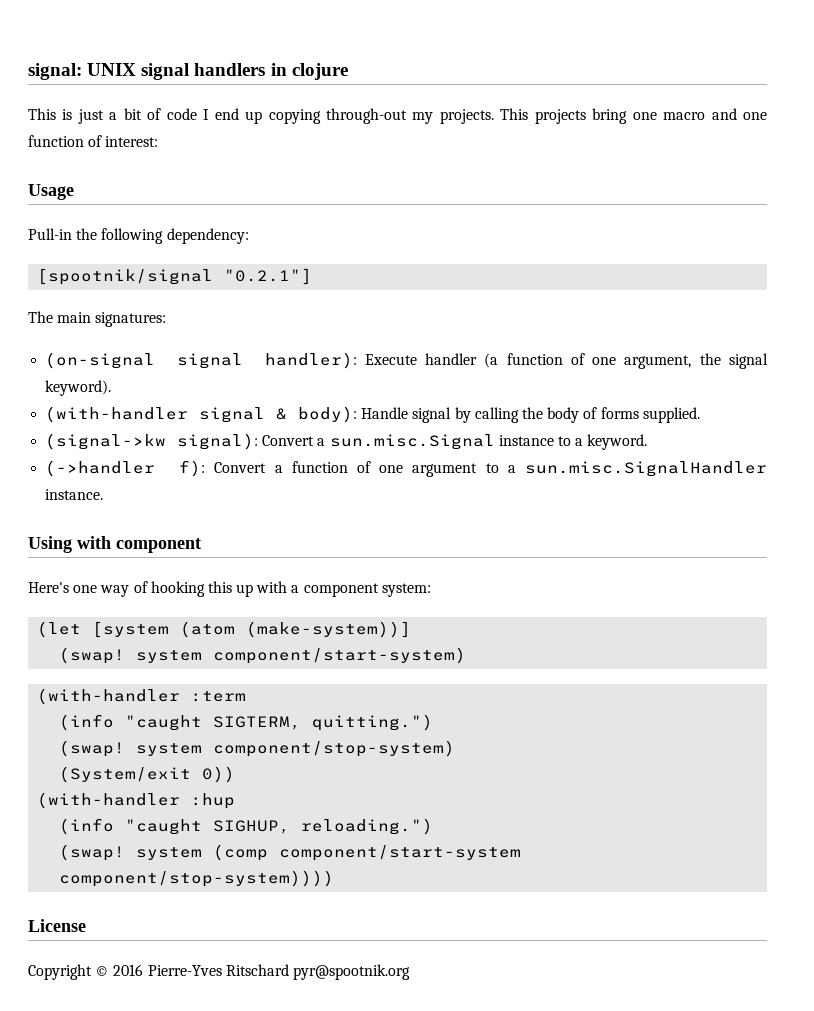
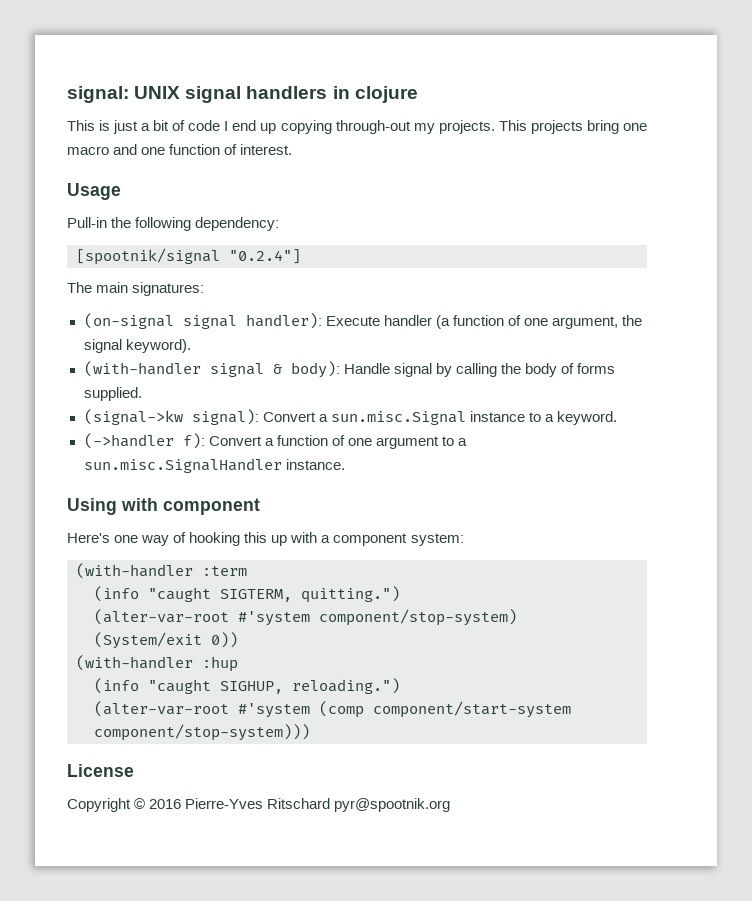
[105,136,159,147] interest: -> [240,144,293,155] interest.
[224,268,313,285] "0.2.1"] -> [229,249,301,264] "0.2.4"]
[37,621,412,638] [59,647,467,664] // (let [system (atom (make-system))] // (swap! system component/start-system) -> (464, 539) none
[59,740,203,757] (swap! system -> [94,609,310,626] (alter-var-root #'system
[59,844,203,861] (swap! system -> [94,701,310,718] (alter-var-root #'system
[59,870,335,887] component/stop-system)))) -> [94,724,310,741] component/stop-system)))

